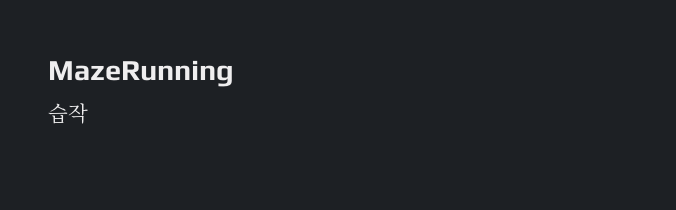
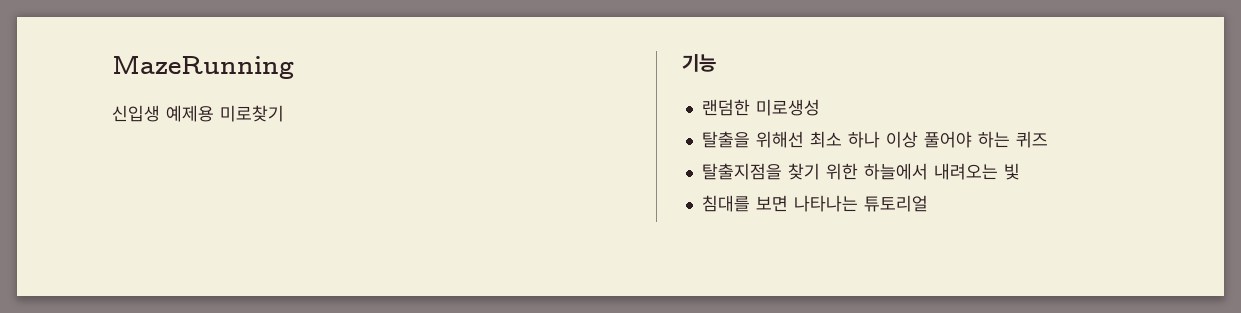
[48,103,88,124] 습작 -> [112,105,284,122] [682,54,716,72] [701,99,820,116] [701,131,1048,148] [701,163,1020,180] [701,195,928,212] 신입생 예제용 미로찾기 // 기능 // 랜덤한 미로생성 // 탈출을 위해선 최소 하나 이상 풀어야 하는 퀴즈 // 탈출지점을 찾기 위한 하늘에서 내려오는 빛 // 침대를 보면 나타나는 튜토리얼

